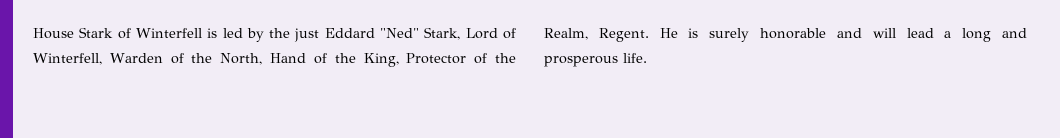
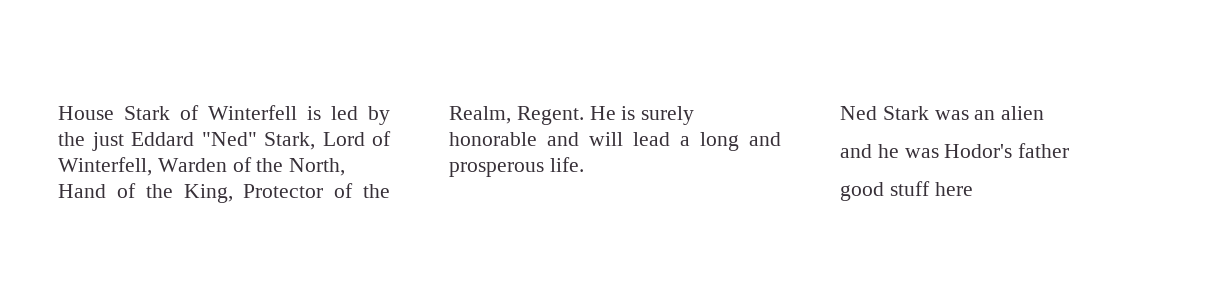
(647, 58) none -> [840,106,1045,120] [840,143,1070,158] [840,181,973,201] // Ned Stark was an alien // and he was Hodor's father // good stuff here

